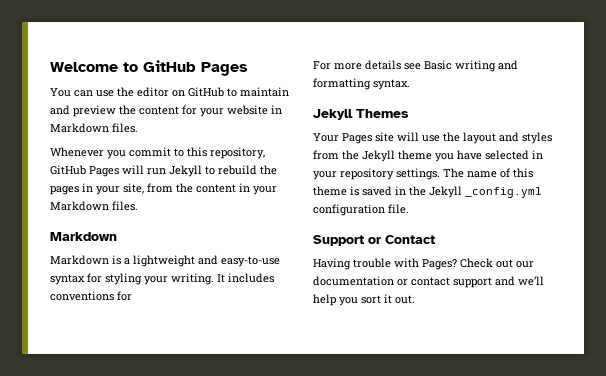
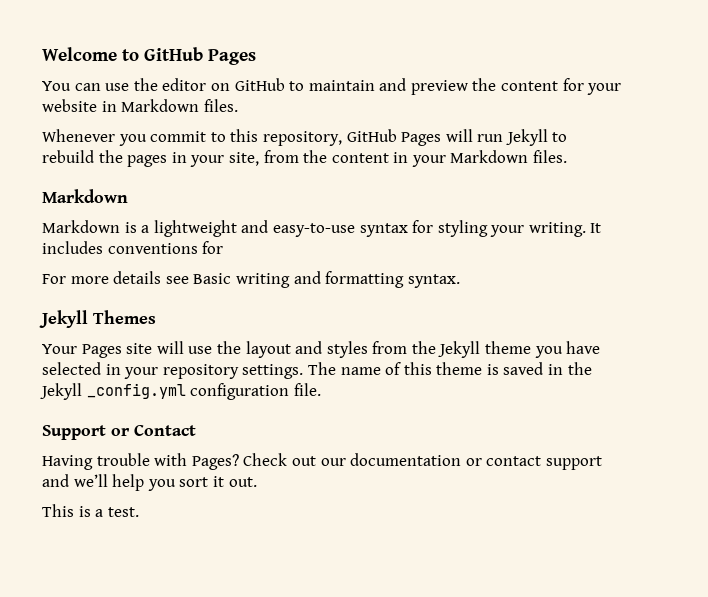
(415, 299) none -> [42,504,139,517] // This is a test.

